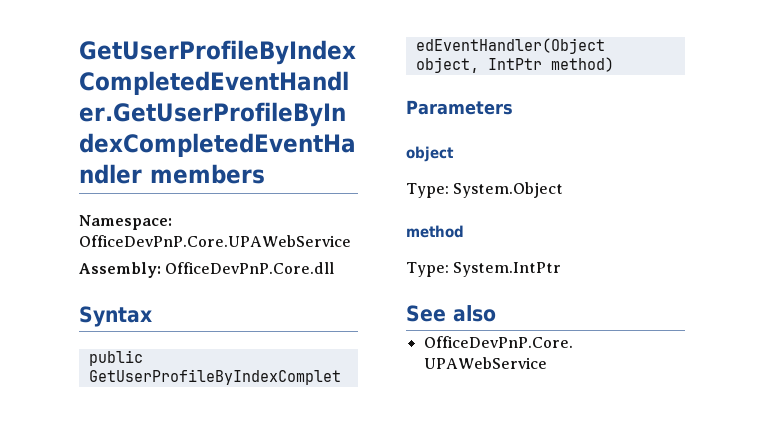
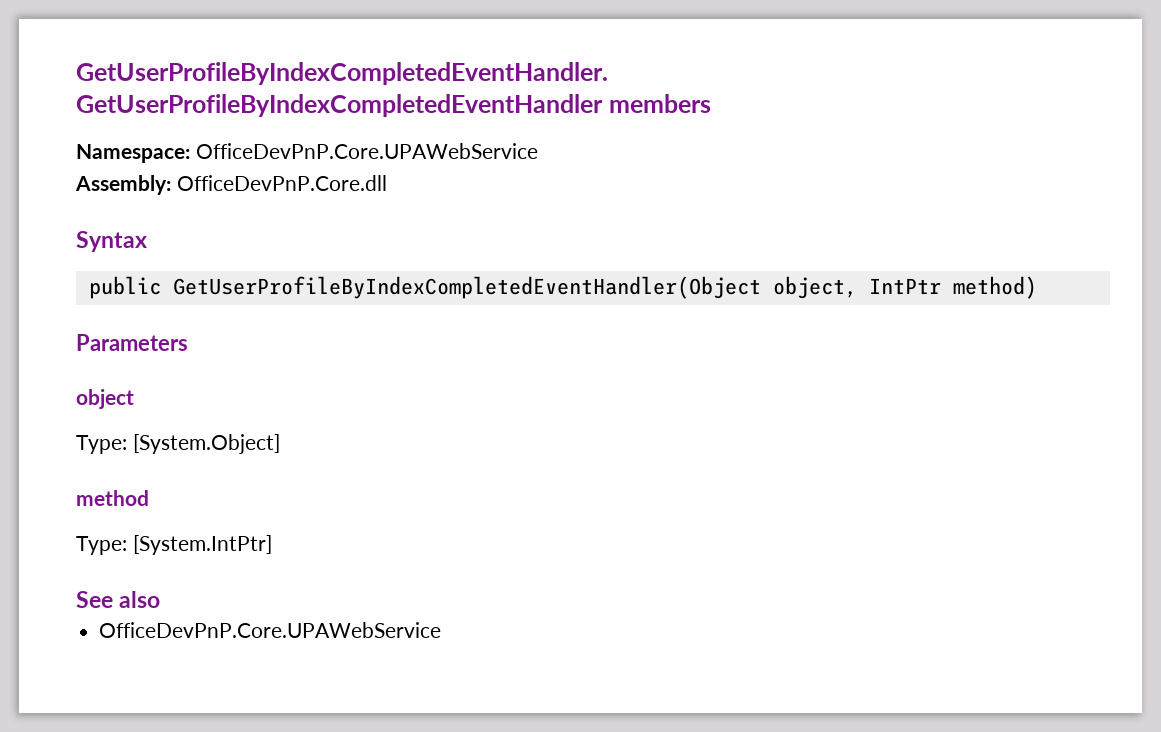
[453,182,564,198] System.Object -> [132,434,280,454] [System.Object]
[453,262,562,277] System.IntPtr -> [132,535,272,555] [System.IntPtr]

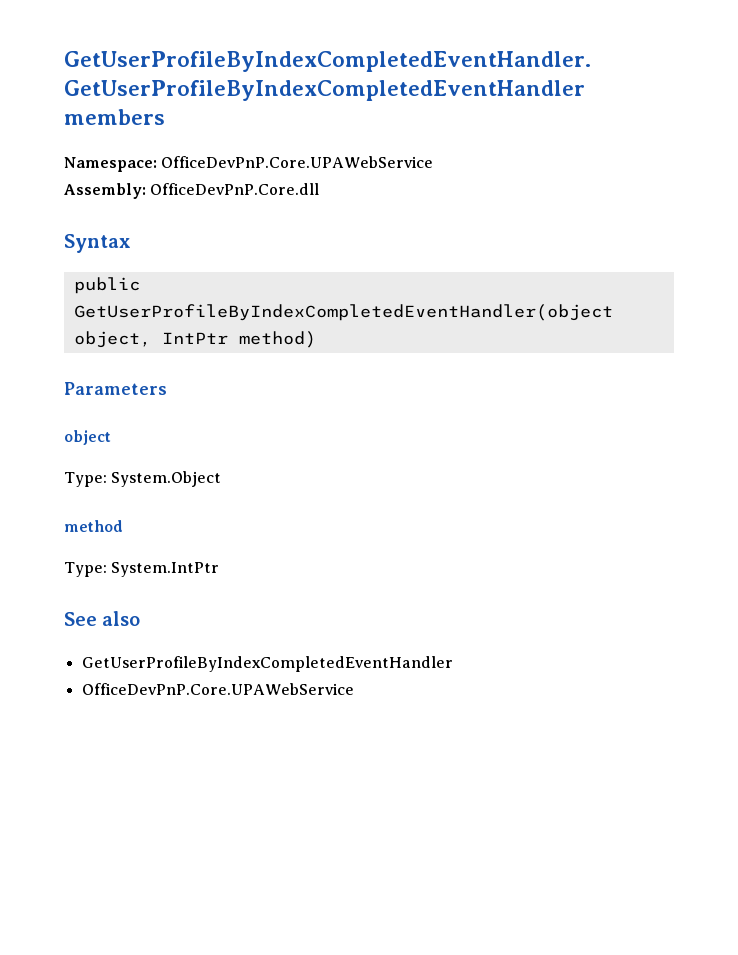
[172,276,761,299] GetUserProfileByIndexCompletedEventHandler(Object -> [73,304,613,321] GetUserProfileByIndexCompletedEventHandler(object
[132,434,280,454] [System.Object] -> [111,471,222,487] System.Object
[132,535,272,555] [System.IntPtr] -> [111,562,220,577] System.IntPtr
(161, 599) none -> [81,656,453,672] // GetUserProfileByIndexCompletedEventHandler

